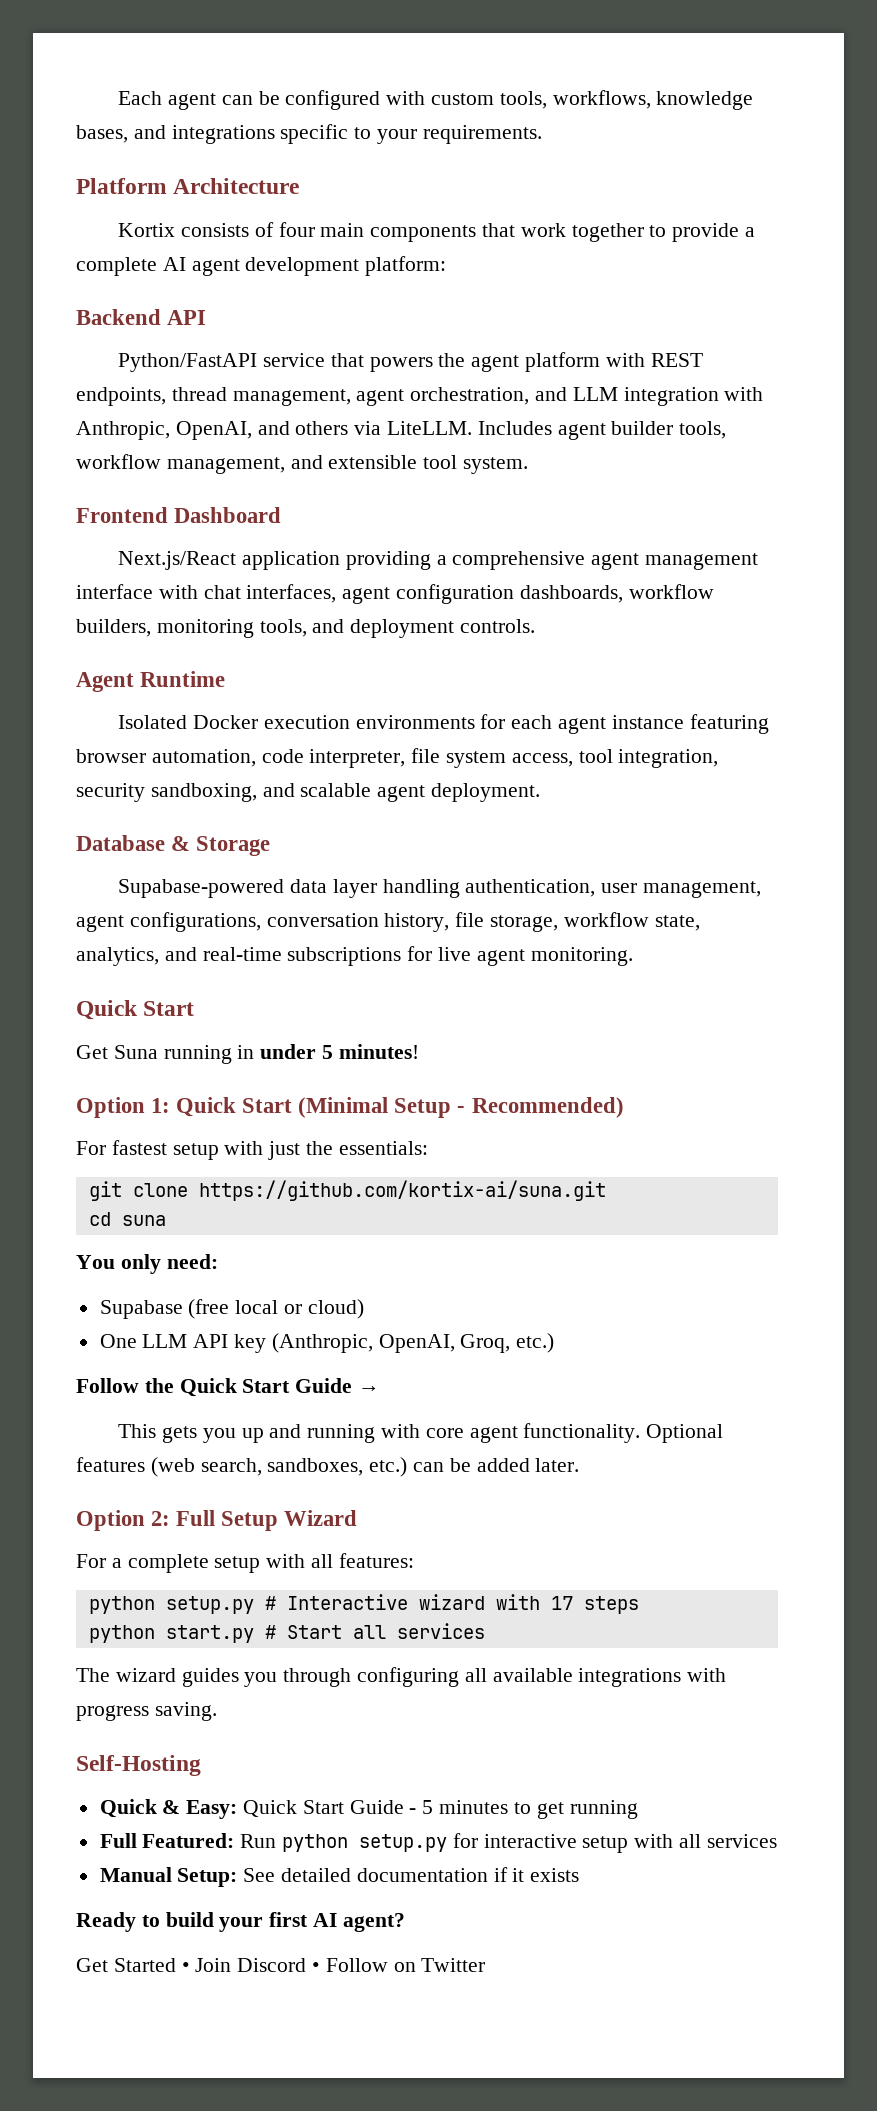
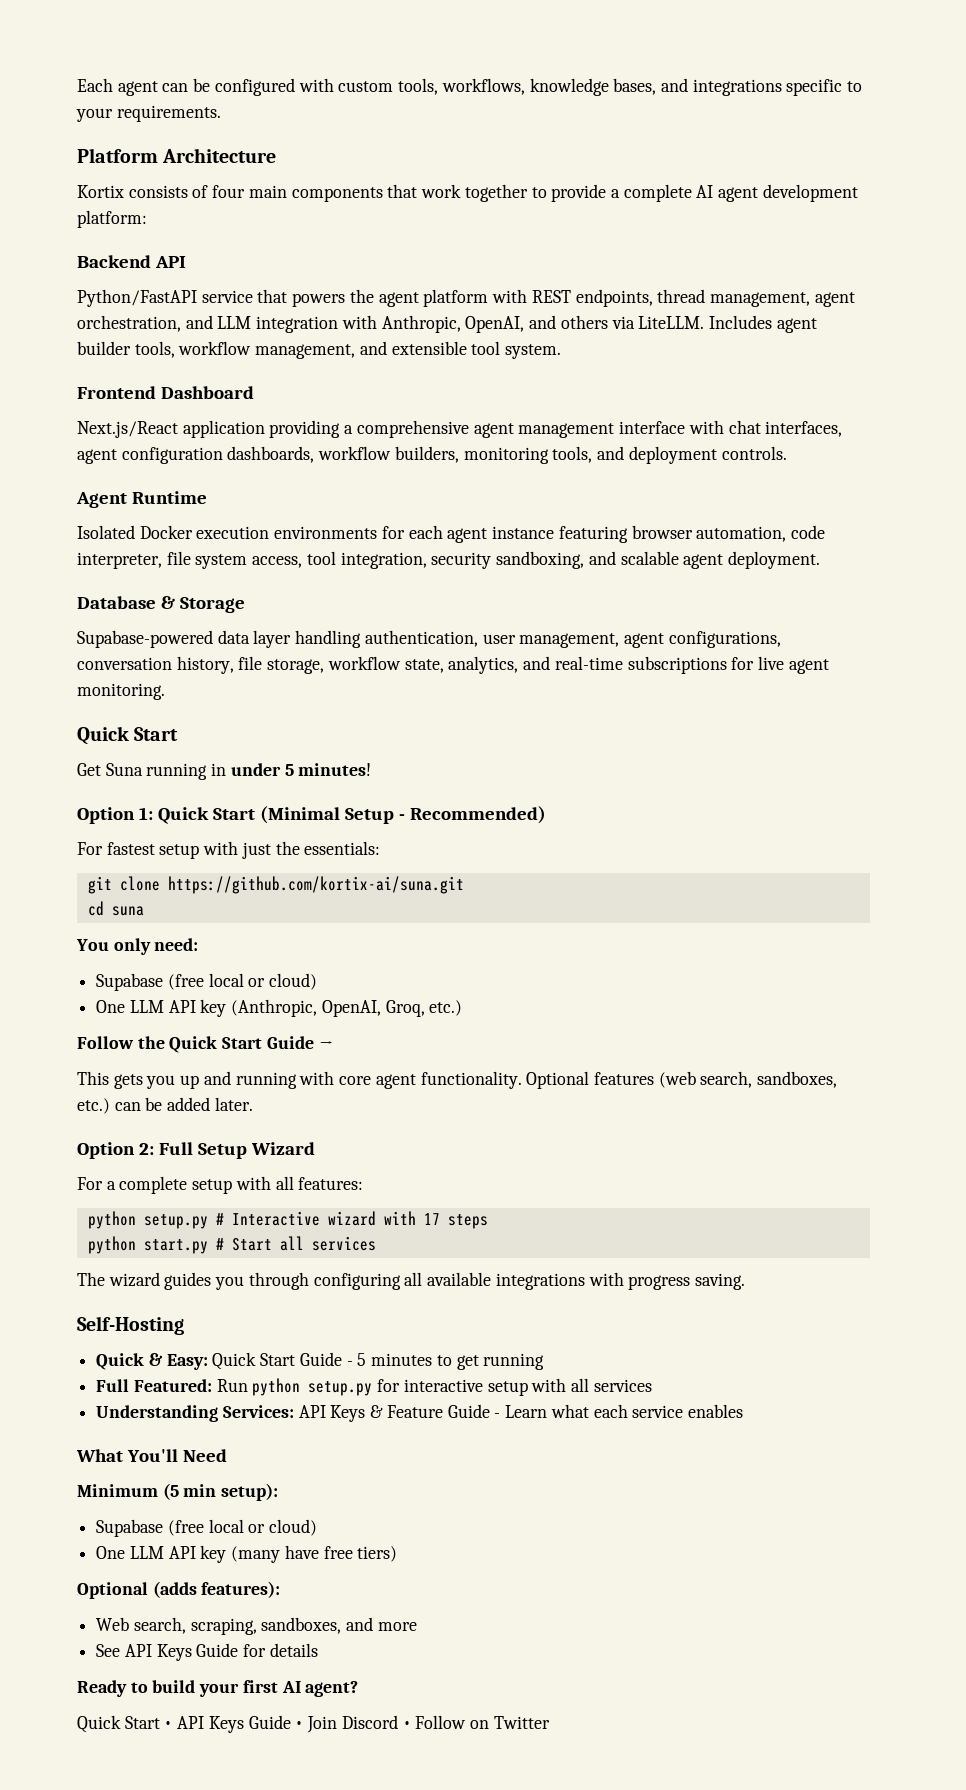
[99,1867,580,1887] Manual Setup: See detailed documentation if it exists -> [96,1404,743,1422] [76,1449,227,1462] [77,1483,279,1501] [96,1519,318,1537] [96,1545,398,1563] [77,1581,281,1599] [96,1617,417,1635] [96,1643,318,1661] Understanding Services: API Keys & Feature Guide - Learn what each service enables // What You'll Need // Minimum (5 min setup): // Supabase (free local or cloud) // One LLM API key (many have free tiers) // Optional (adds features): // Web search, scraping, sandboxes, and more // See API Keys Guide for details
[76,1958,176,1972] Get Started -> [77,1715,291,1733] Quick Start • API Keys Guide

